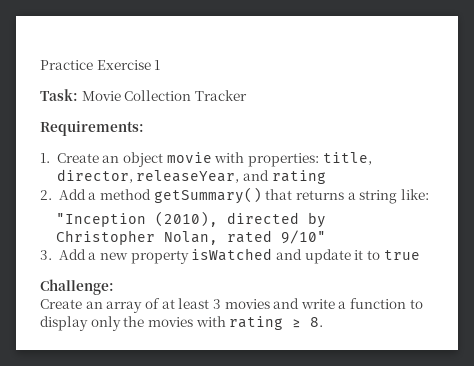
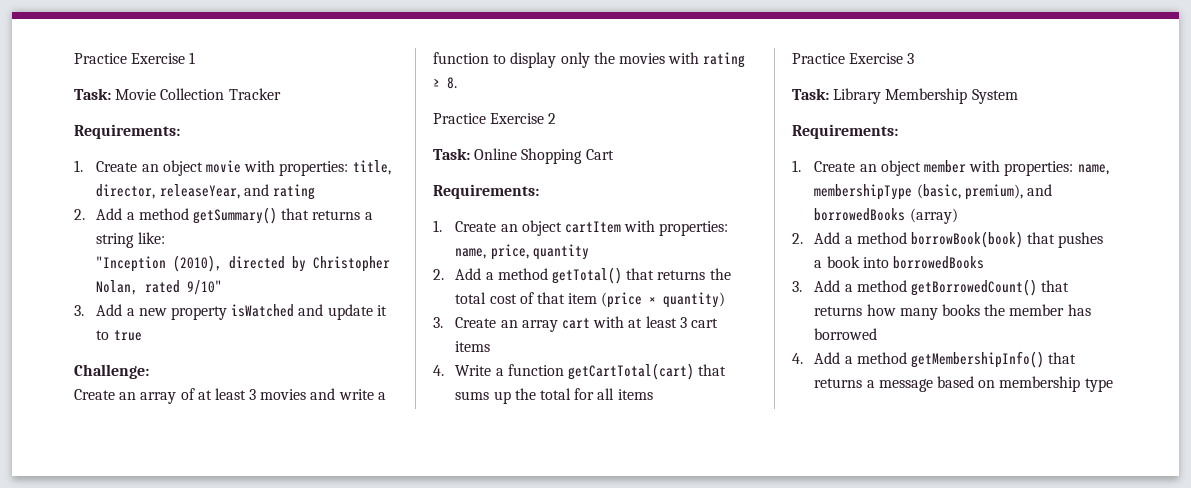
(324, 322) none -> [433,113,557,124] [433,148,614,164] [433,184,539,199] [433,220,729,236] [455,244,589,260] [433,267,731,284] [455,292,726,308] [433,316,718,332] [455,341,491,352] [433,363,727,380] [455,388,653,404] [792,53,915,64] [792,88,1018,104] [792,124,898,139] [792,160,1109,176] [814,184,1053,200] [814,208,958,224] [792,231,1104,248] [814,256,985,269] [792,279,1070,296] [814,304,1091,320] [814,328,878,340] [792,351,1077,368] [814,376,1113,392] // Practice Exercise 2 // Task: Online Shopping Cart // Requirements: // 1. Create an object cartItem with properties: name, price, quantity // 2. Add a method getTotal() that returns the total cost of that item (price × quantity) // 3. Create an array cart with at least 3 cart items // 4. Write a function getCartTotal(cart) that sums up the total for all items // Practice Exercise 3 // Task: Library Membership System // Requirements: // 1. Create an object member with properties: name, membershipType (basic, premium), and borrowedBooks (array) // 2. Add a method borrowBook(book) that pushes a book into borrowedBooks // 3. Add a method getBorrowedCount() that returns how many books the member has borrowed // 4. Add a method getMembershipInfo() that returns a message based on membership type

